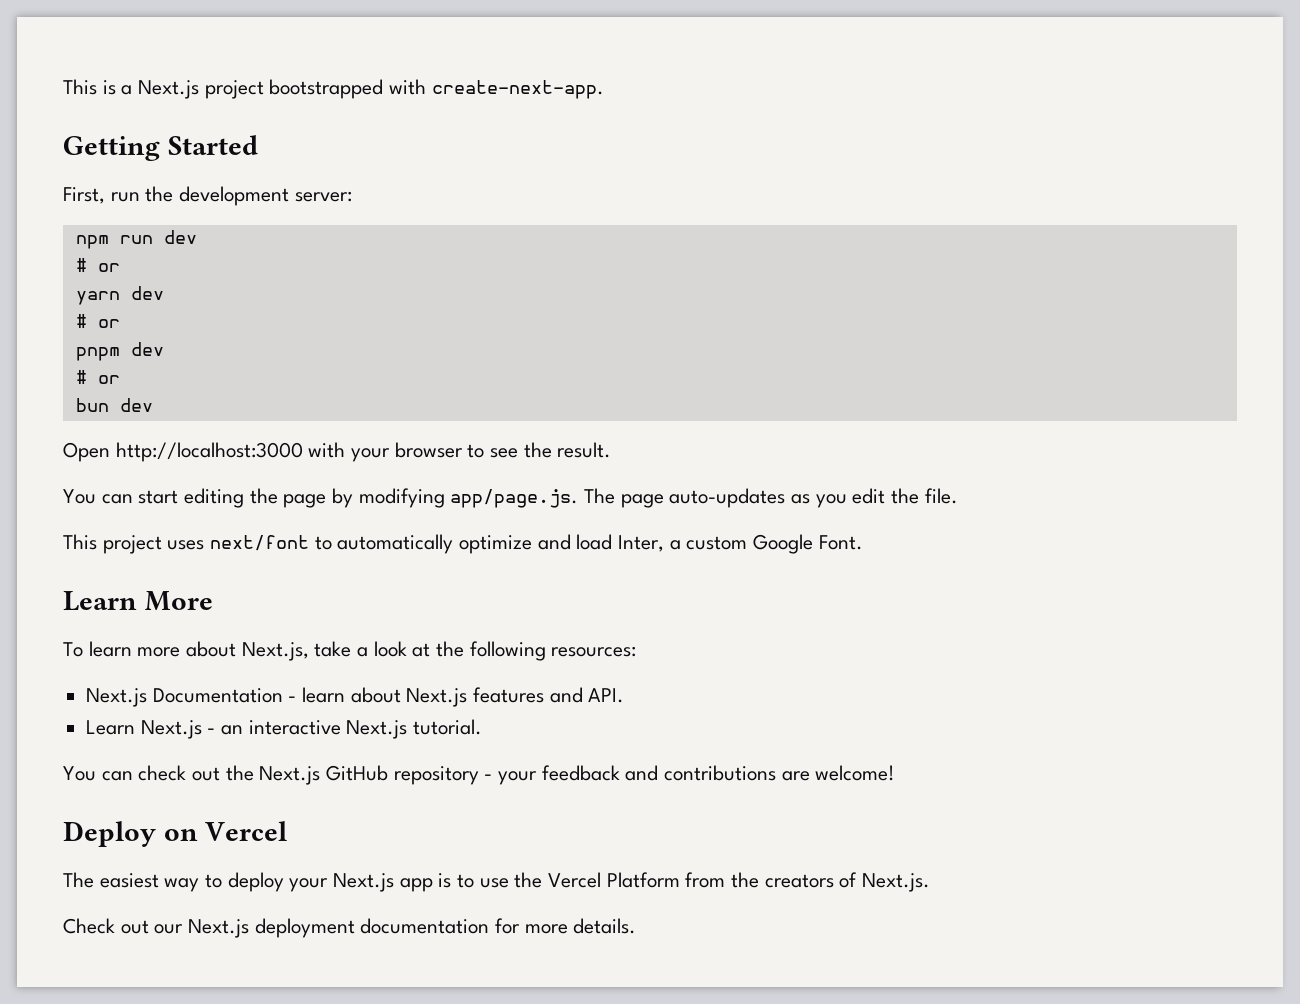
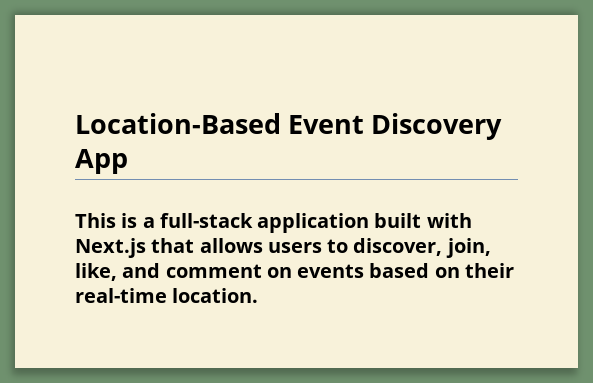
[63,79,604,99] [63,135,258,161] [63,186,352,206] [75,230,197,249] [75,258,120,272] [75,286,164,305] [75,314,120,328] [75,342,164,361] [75,370,120,384] [75,398,153,412] [63,442,612,462] [63,488,958,508] [63,534,863,554] [63,591,213,611] [63,641,637,661] [86,687,625,707] [86,719,483,739] [63,765,896,785] [63,821,288,847] [63,872,931,892] [63,918,637,938] This is a Next.js project bootstrapped with create-next-app. // Getting Started // First, run the development server: // npm run dev // # or // yarn dev // # or // pnpm dev // # or // bun dev // Open http://localhost:3000 with your browser to see the result. // You can start editing the page by modifying app/page.js. The page auto-updates as you edit the file. // This project uses next/font to automatically optimize and load Inter, a custom Google Font. // Learn More // To learn more about Next.js, take a look at the following resources: // Next.js Documentation - learn about Next.js features and API. // Learn Next.js - an interactive Next.js tutorial. // You can check out the Next.js GitHub repository - your feedback and contributions are welcome! // Deploy on Vercel // The easiest way to deploy your Next.js app is to use the Vercel Platform from the creators of Next.js. // Check out our Next.js deployment documentation for more details. -> [75,113,503,140] [75,149,128,174] [75,213,472,233] [75,238,491,258] [75,263,514,281] [75,288,259,303] Location-Based Event Discovery App // This is a full-stack application built with Next.js that allows users to discover, join, like, and comment on events based on their real-time location.

